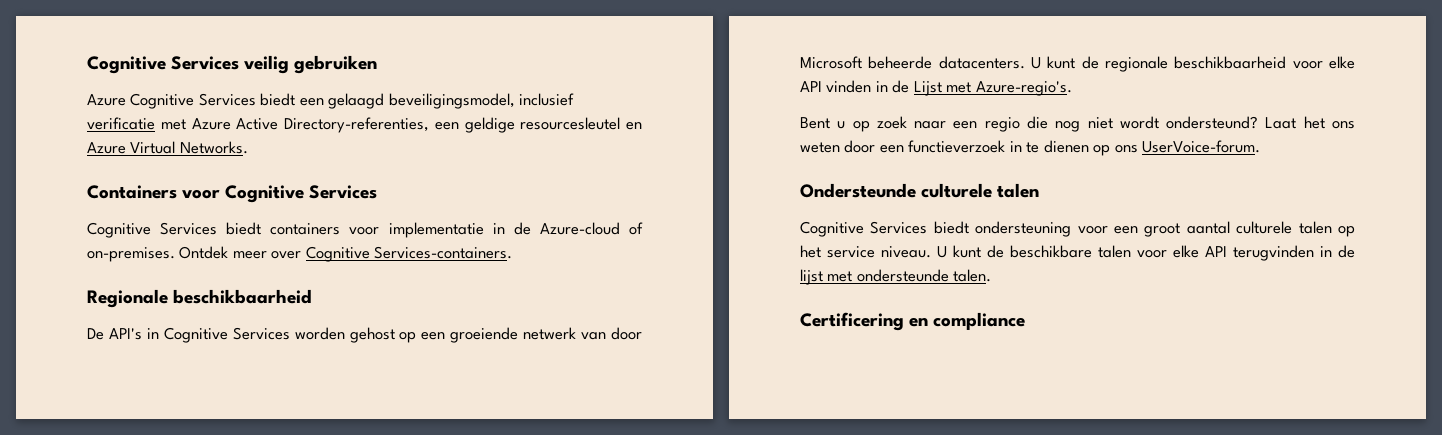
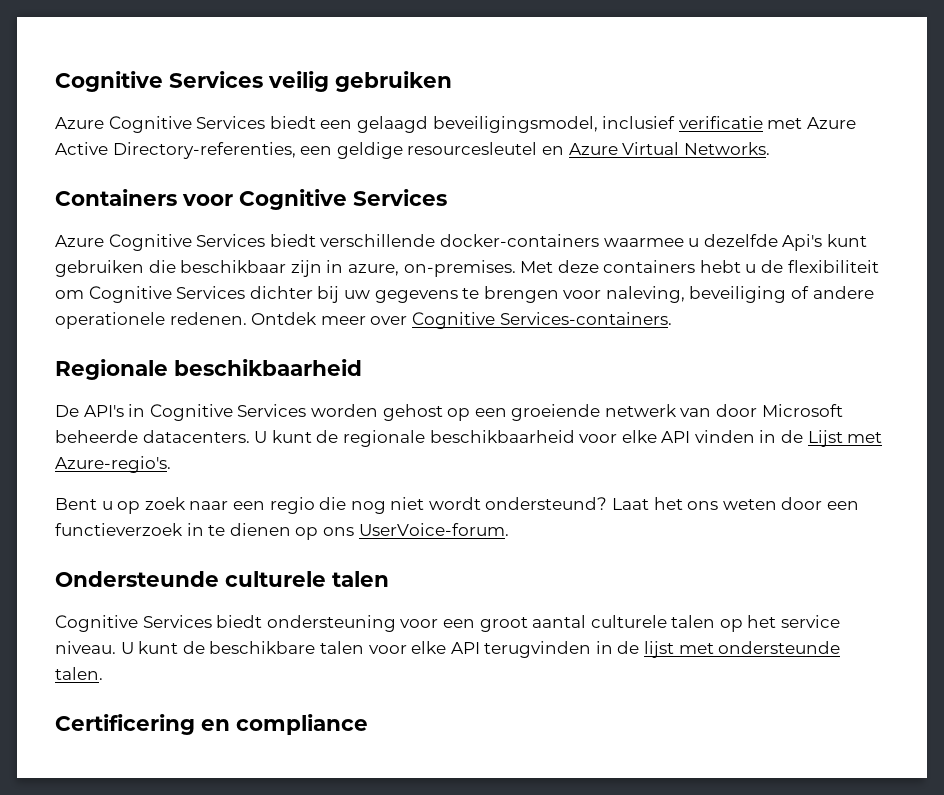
[87,222,643,238] [87,247,175,262] Cognitive Services biedt containers voor implementatie in de Azure-cloud of on-premises. -> [55,234,867,251] [55,260,879,277] [55,286,874,303] [55,312,247,329] Azure Cognitive Services biedt verschillende docker-containers waarmee u dezelfde Api's kunt gebruiken die beschikbaar zijn in azure, on-premises. Met deze containers hebt u de flexibiliteit om Cognitive Services dichter bij uw gegevens te brengen voor naleving, beveiliging of andere operationele redenen.

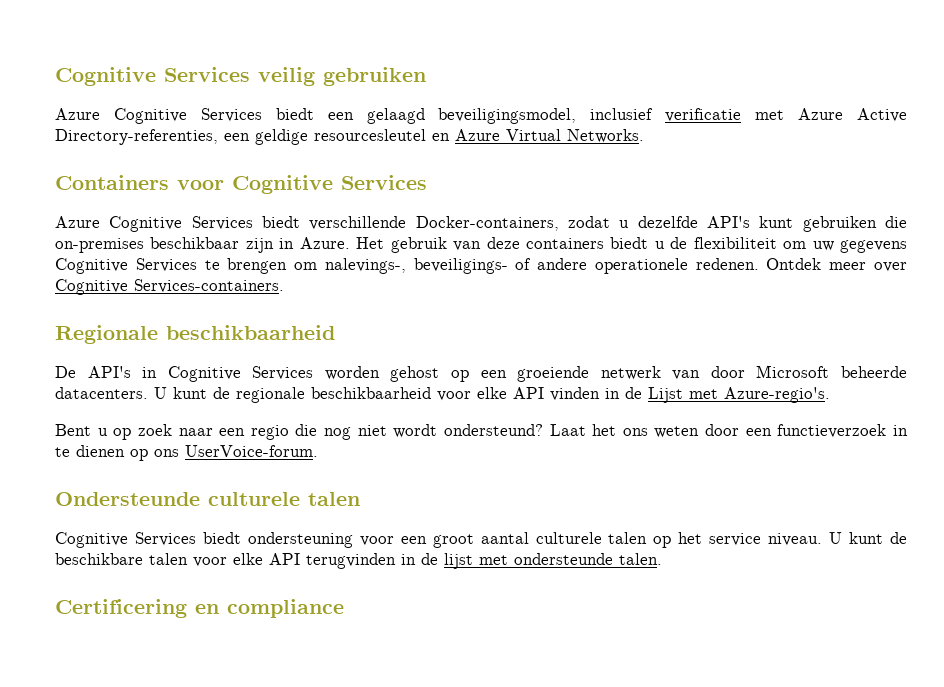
[439,234,684,247] docker-containers waarmee -> [415,216,610,231] Docker-containers, zodat
[782,234,823,251] Api's -> [707,216,751,228] API's
(176, 266) none -> [55,238,144,253] on-premises
[347,260,554,277] azure, on-premises. Met -> [299,237,482,253] Azure. Het gebruik van
[699,260,741,273] hebt -> [610,237,649,249] biedt
[88,286,787,303] Cognitive Services dichter bij uw gegevens te brengen voor naleving, beveiliging -> [812,240,907,253] [55,258,508,274] uw gegevens Cognitive Services te brengen om nalevings-, beveiligings-

